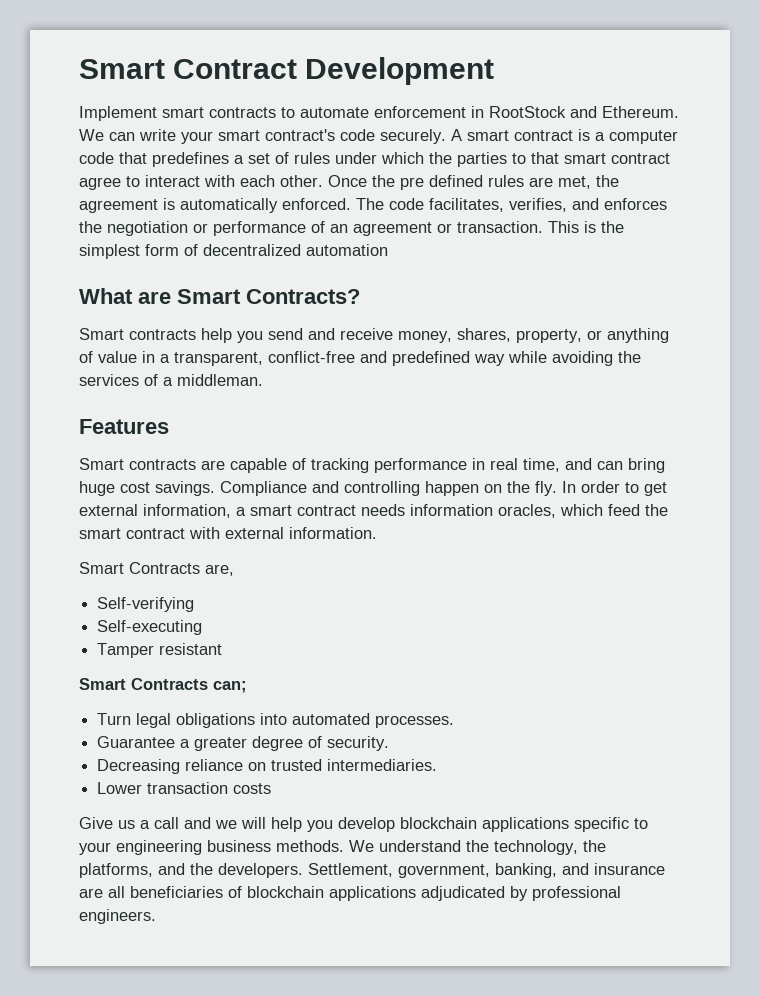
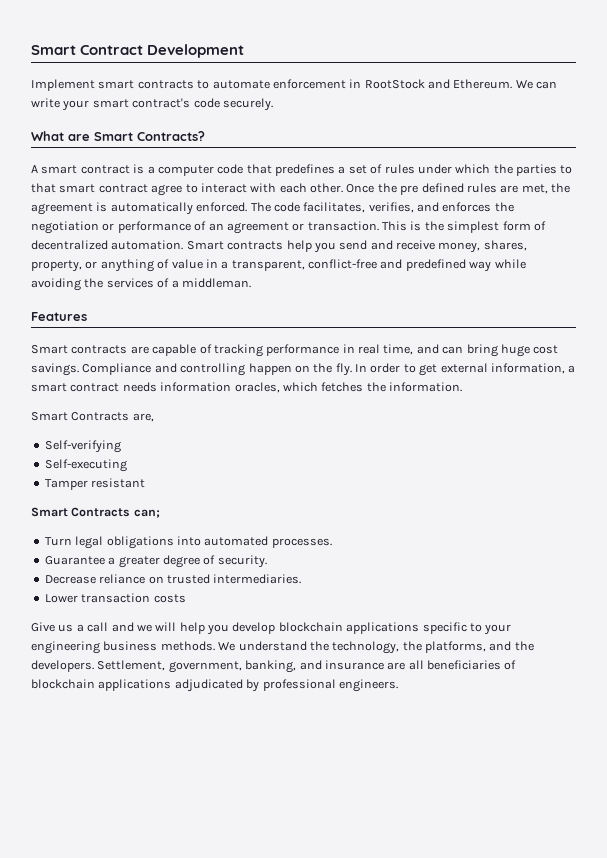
(446, 136) none -> [31,131,205,141] // What are Smart Contracts? //
[306,244,388,256] [79,288,360,304] automation // What are Smart Contracts? // -> [111,240,184,250] automation.
[608,504,668,516] [79,527,284,539] feed the smart contract with external -> [321,382,386,392] fetches the
[97,759,181,774] Decreasing -> [44,575,96,584] Decrease

